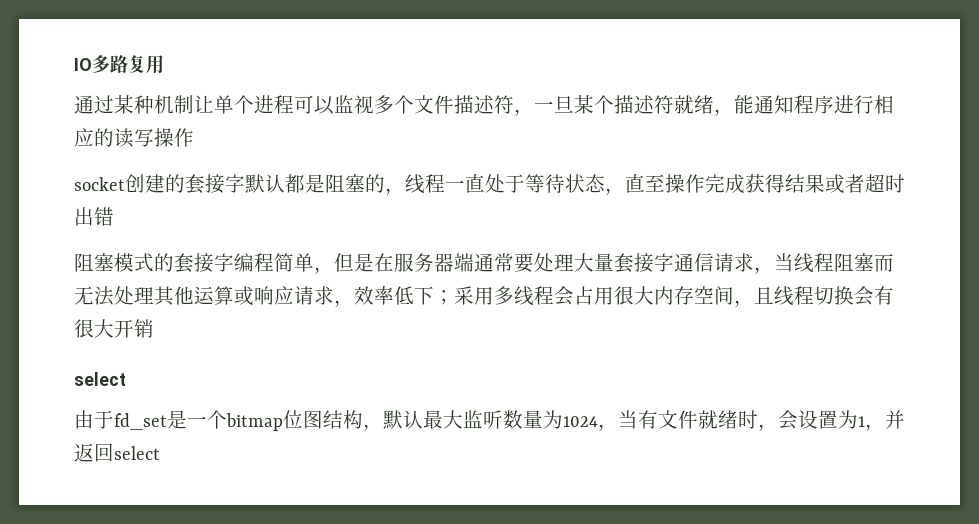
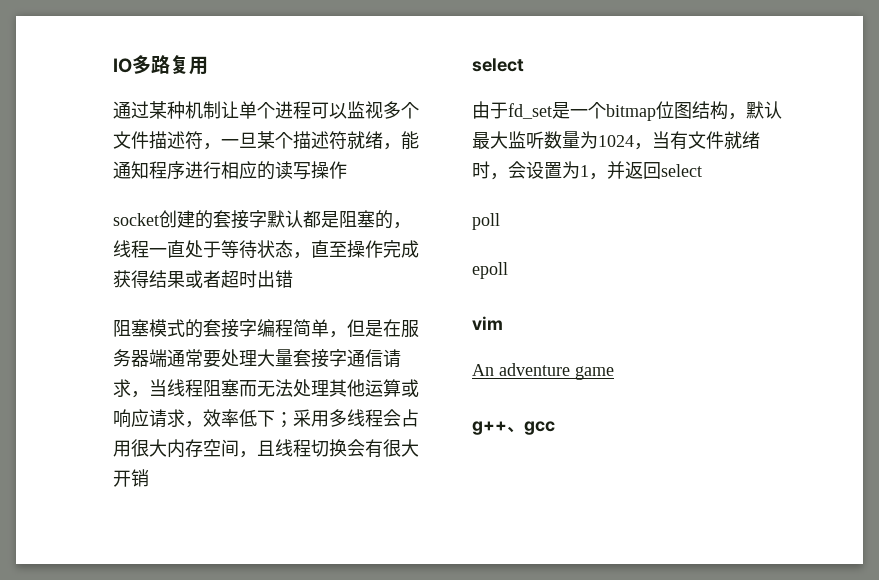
(160, 453) none -> [472,213,500,230] [472,262,508,279] [472,316,503,330] [472,363,614,380] [472,421,555,435] // poll // epoll // vim // An adventure game // g++、gcc

